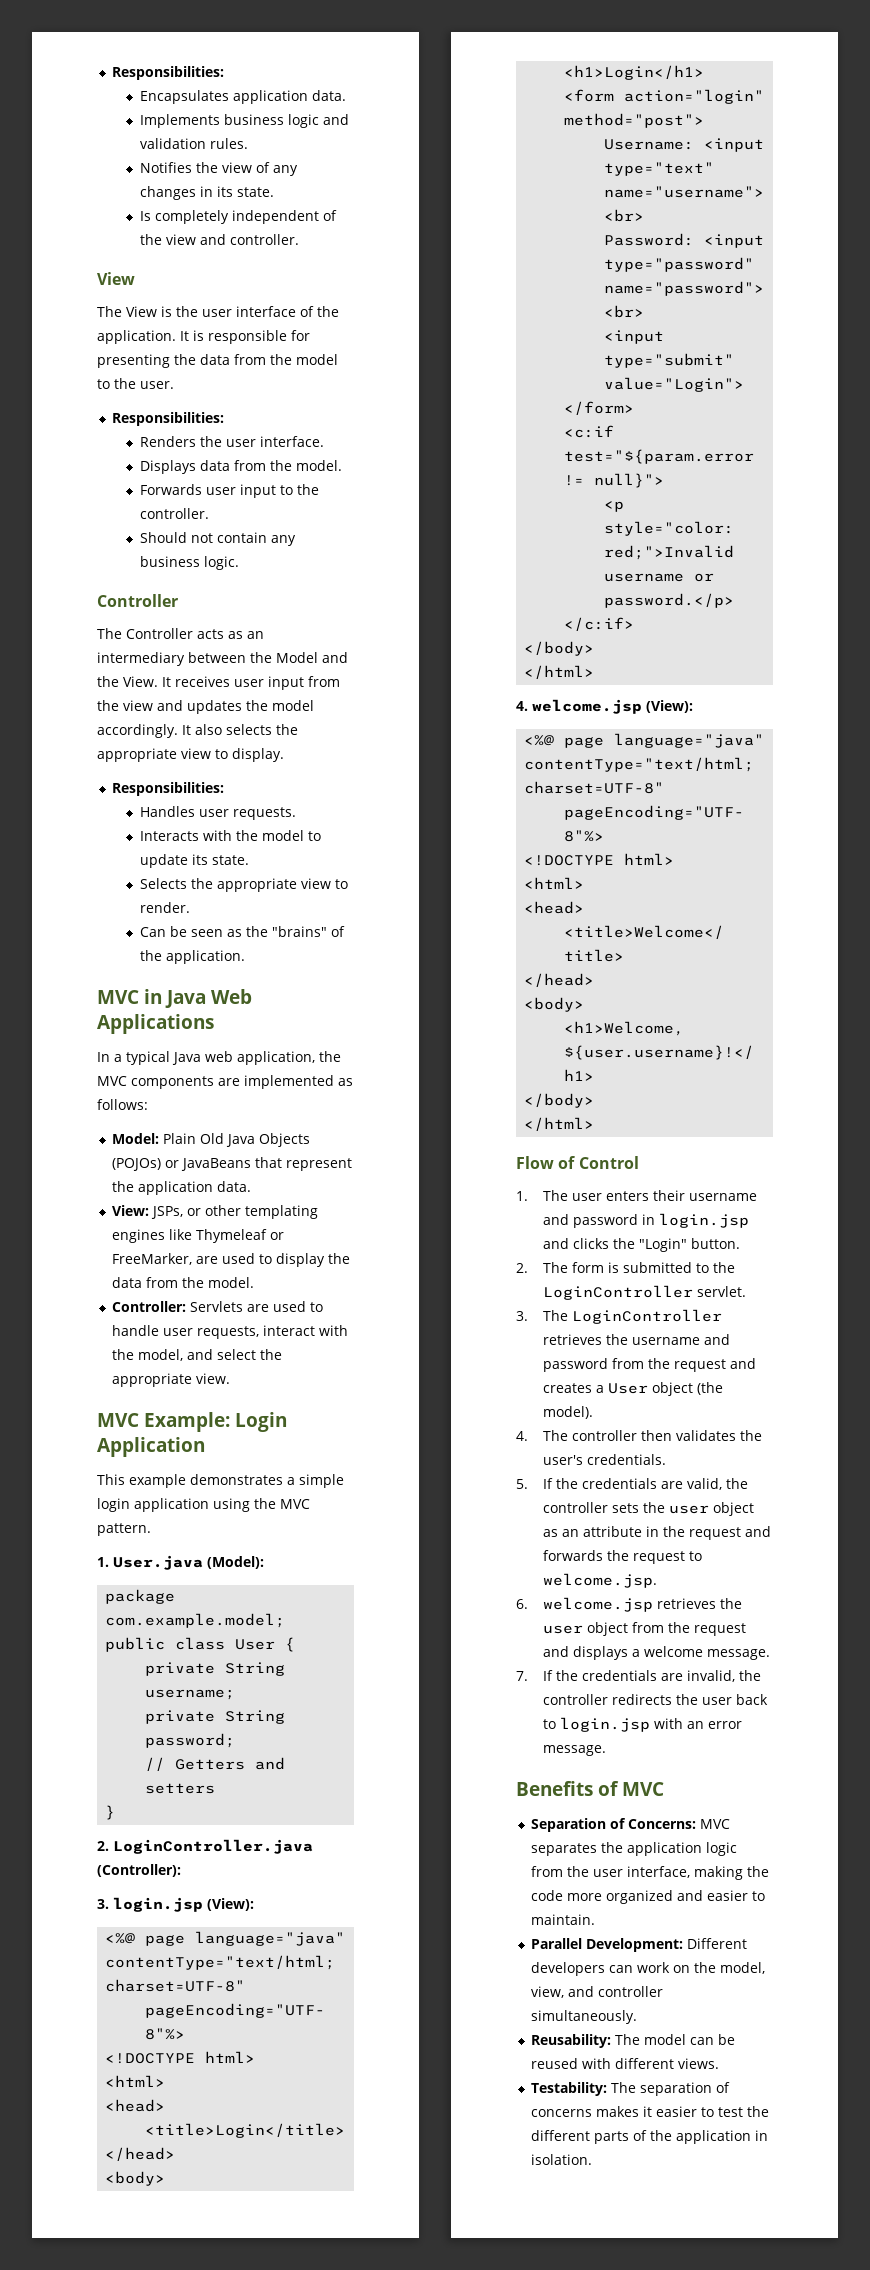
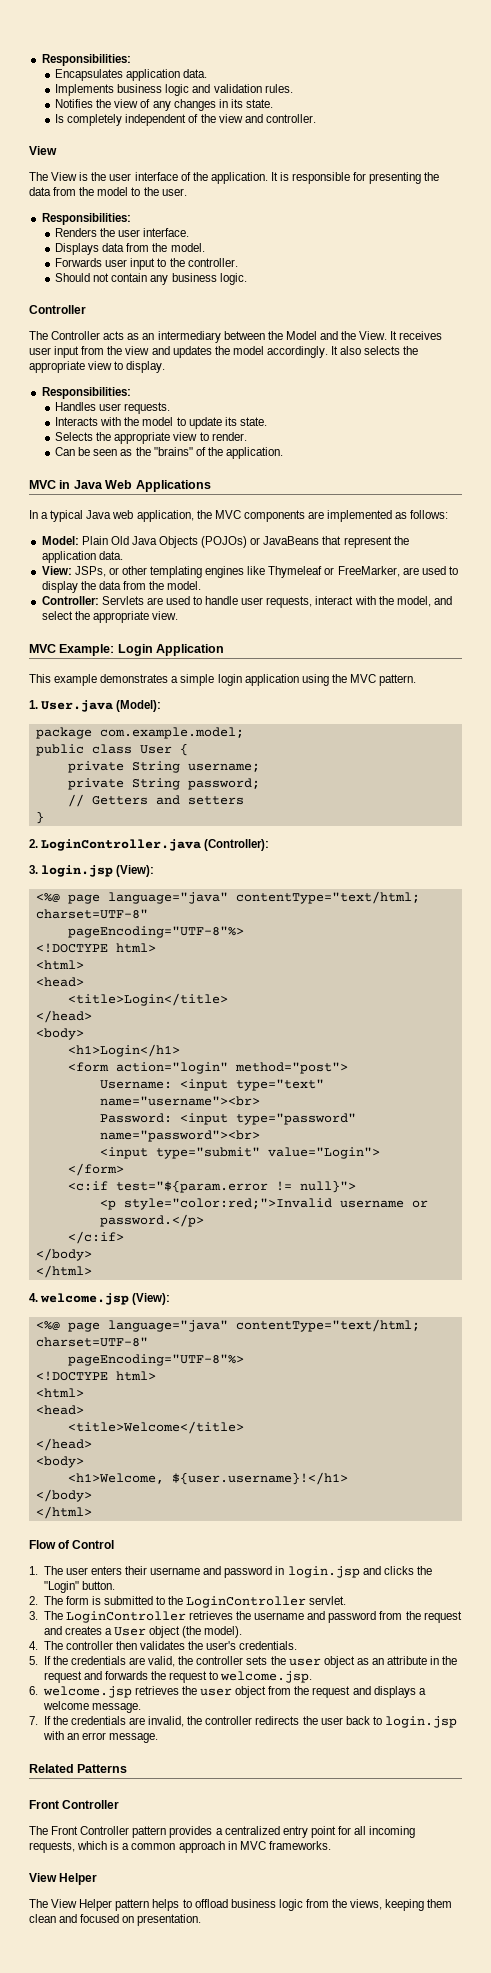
[516,1781,665,1796] [531,1818,731,1832] [531,1842,738,1856] [531,1866,770,1880] [531,1890,766,1904] [531,1914,596,1925] [531,1938,748,1952] [531,1962,766,1976] [531,1986,664,1998] [531,2010,638,2024] [531,2034,736,2048] [531,2058,720,2069] [531,2082,731,2096] [531,2106,770,2117] [531,2130,769,2144] [531,2154,593,2165] Benefits of MVC // Separation of Concerns: MVC separates the application logic from the user interface, making the code more organized and easier to maintain. // Parallel Development: Different developers can work on the model, view, and controller simultaneously. // Reusability: The model can be reused with different views. // Testability: The separation of concerns makes it easier to test the different parts of the application in isolation. -> [29,1764,128,1773] [29,1800,120,1809] [29,1826,416,1838] [29,1841,331,1853] [29,1873,98,1885] [29,1899,453,1911] [29,1914,202,1926] Related Patterns // Front Controller // The Front Controller pattern provides a centralized entry point for all incoming requests, which is a common approach in MVC frameworks. // View Helper // The View Helper pattern helps to offload business logic from the views, keeping them clean and focused on presentation.

